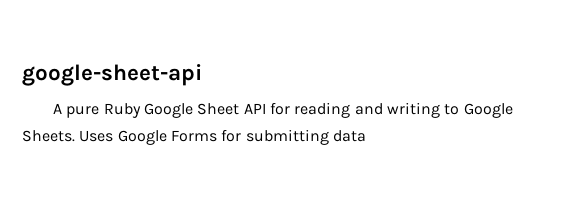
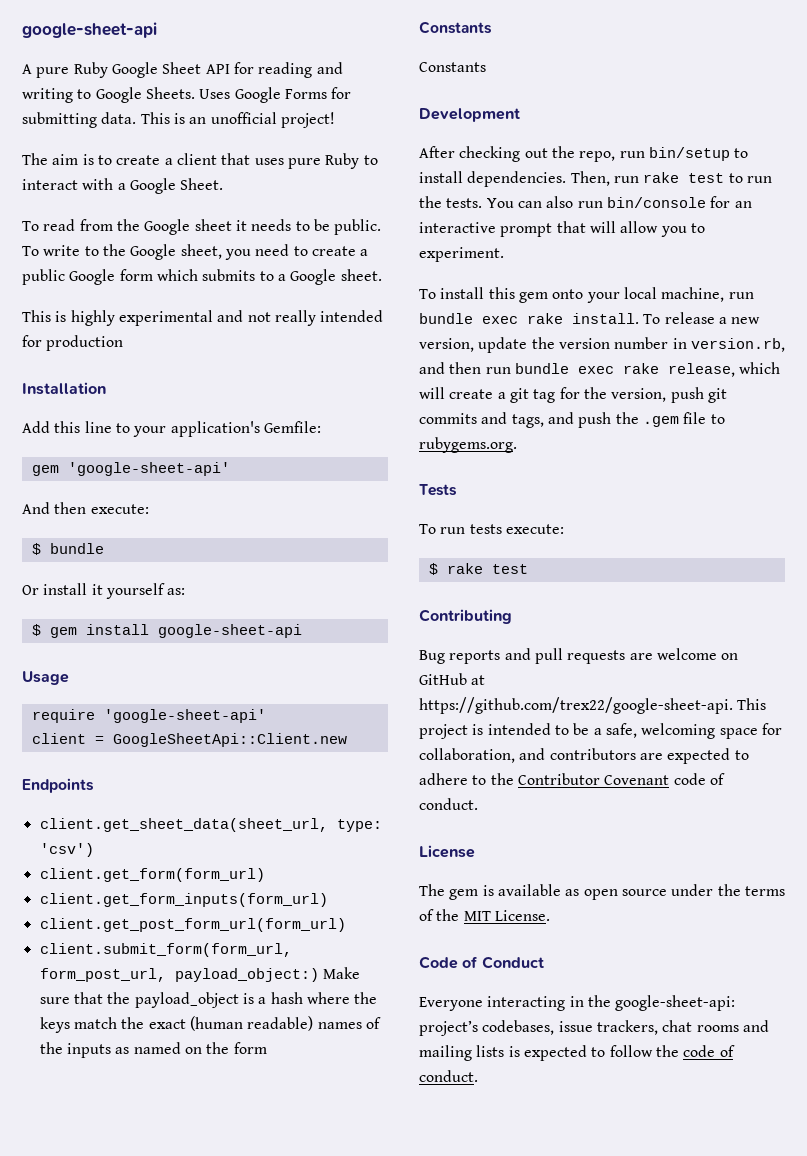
[332,130,366,142] data -> [101,112,335,128] [22,153,378,169] [22,178,224,194] [22,219,382,235] [22,244,369,260] [22,269,382,285] [22,310,384,326] [22,335,124,351] [22,382,106,395] [22,421,321,437] [31,462,230,476] [22,502,149,514] [31,543,104,555] [22,583,186,599] [31,624,302,638] [22,671,69,685] [31,709,266,723] [31,733,347,747] [22,778,94,793] [39,818,382,832] [39,843,94,857] [39,868,265,882] [39,893,328,907] [39,918,346,932] [39,943,292,957] [39,967,360,982] [39,992,378,1008] [39,1016,381,1033] [39,1042,267,1058] [419,21,492,34] [419,62,486,72] [419,108,520,122] [419,146,749,162] [419,171,772,187] [419,196,752,208] [419,221,705,237] [419,247,504,262] [419,287,754,303] [419,312,761,324] [419,337,785,353] [419,362,781,377] [419,387,727,403] [419,412,725,428] [419,437,517,453] [419,484,457,496] [419,524,564,534] [428,563,528,575] [419,609,512,624] [419,648,739,664] [419,673,486,685] [419,697,767,714] [419,723,782,739] [419,748,749,764] [419,773,725,785] [419,798,478,810] [419,845,475,858] [419,884,785,900] [419,909,550,921] [419,956,544,969] [419,995,736,1011] [419,1020,769,1036] [419,1045,735,1061] [419,1070,478,1082] data. This is an unofficial project! // The aim is to create a client that uses pure Ruby to interact with a Google Sheet. // To read from the Google sheet it needs to be public. To write to the Google sheet, you need to create a public Google form which submits to a Google sheet. // This is highly experimental and not really intended for production // Installation // Add this line to your application's Gemfile: // gem 'google-sheet-api' // And then execute: // $ bundle // Or install it yourself as: // $ gem install google-sheet-api // Usage // require 'google-sheet-api' // client = GoogleSheetApi::Client.new // Endpoints // client.get_sheet_data(sheet_url, type: 'csv') // client.get_form(form_url) // client.get_form_inputs(form_url) // client.get_post_form_url(form_url) // client.submit_form(form_url, form_post_url, payload_object:) Make sure that the payload_object is a hash where the keys match the exact (human readable) names of the inputs as named on the form // Constants // Constants // Development // After checking out the repo, run bin/setup to install dependencies. Then, run rake test to run the tests. You can also run bin/console for an interactive prompt that will allow you to experiment. // To install this gem onto your local machine, run bundle exec rake install. To release a new version, update the version number in version.rb, and then run bundle exec rake release, which will create a git tag for the version, push git commits and tags, and push the .gem file to rubygems.org. // Tests // To run tests execute: // $ rake test // Contributing // Bug reports and pull requests are welcome on GitHub at https://github.com/trex22/google-sheet-api. This project is intended to be a safe, welcoming space for collaboration, and contributors are expected to adhere to the Contributor Covenant code of conduct. // License // The gem is available as open source under the terms of the MIT License. // Code of Conduct // Everyone interacting in the google-sheet-api: project’s codebases, issue trackers, chat rooms and mailing lists is expected to follow the code of conduct.

